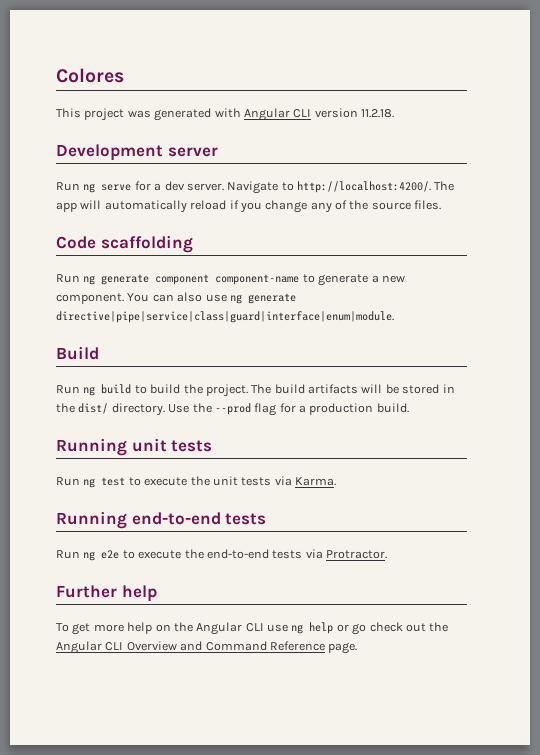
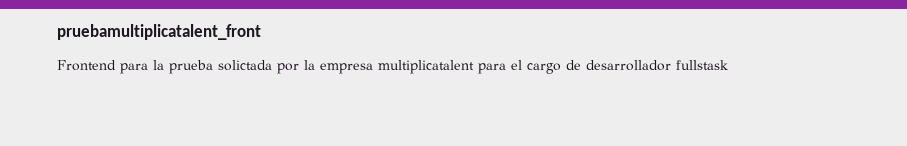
[56,68,124,83] [56,108,394,121] [56,144,218,161] [56,181,455,194] [56,200,442,213] [56,235,193,253] [56,274,405,286] [56,292,296,304] [56,311,394,323] [56,346,99,360] [56,384,455,397] [56,403,409,416] [56,438,213,456] [56,476,336,488] [56,511,267,529] [56,549,387,561] [56,585,157,602] [56,622,449,635] [56,641,358,654] Colores // This project was generated with Angular CLI version 11.2.18. // Development server // Run ng serve for a dev server. Navigate to http://localhost:4200/. The app will automatically reload if you change any of the source files. // Code scaffolding // Run ng generate component component-name to generate a new component. You can also use ng generate directive|pipe|service|class|guard|interface|enum|module. // Build // Run ng build to build the project. The build artifacts will be stored in the dist/ directory. Use the --prod flag for a production build. // Running unit tests // Run ng test to execute the unit tests via Karma. // Running end-to-end tests // Run ng e2e to execute the end-to-end tests via Protractor. // Further help // To get more help on the Angular CLI use ng help or go check out the Angular CLI Overview and Command Reference page. -> [57,24,261,40] [57,60,728,74] pruebamultiplicatalent_front // Frontend para la prueba solictada por la empresa multiplicatalent para el cargo de desarrollador fullstask

